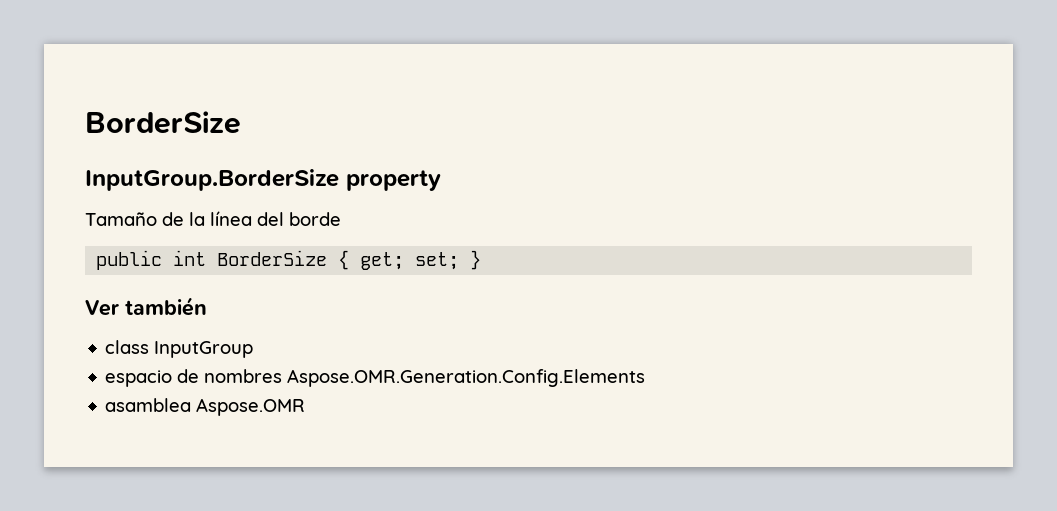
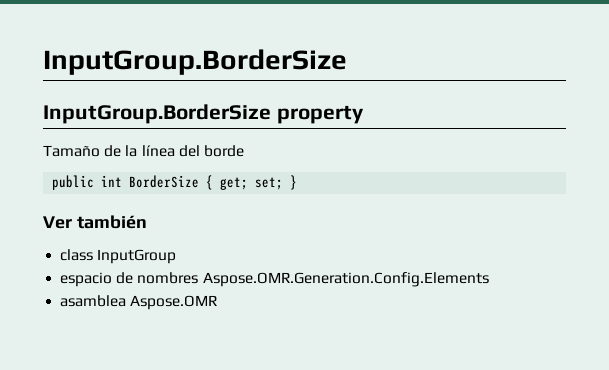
[85,111,241,134] BorderSize -> [43,49,347,75] InputGroup.BorderSize

